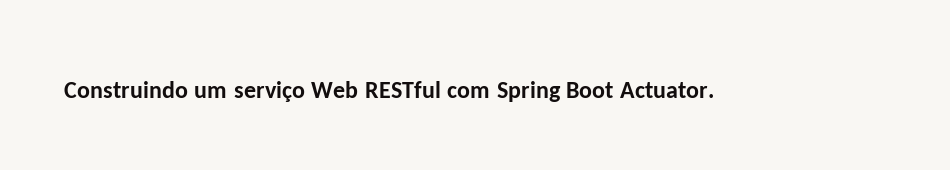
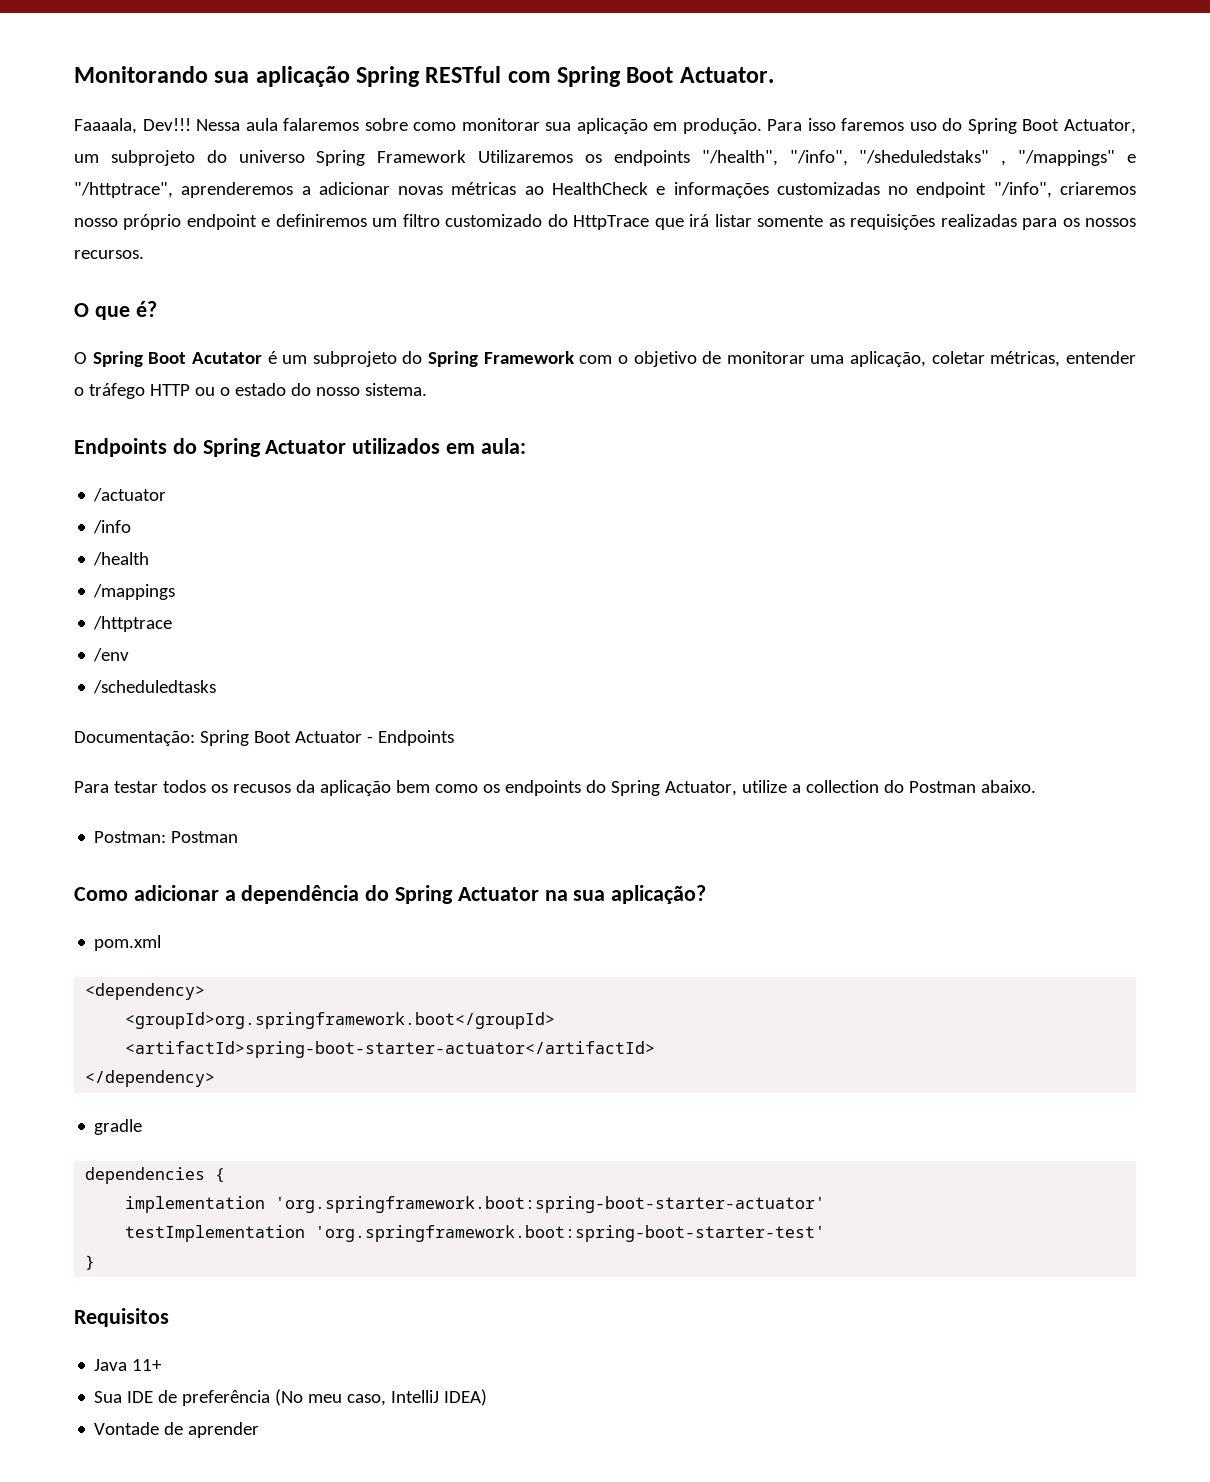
[64,81,359,102] Construindo um serviço Web -> [74,66,421,87] Monitorando sua aplicação Spring
(714, 90) none -> [74,118,1136,134] [74,150,1137,166] [74,182,1137,198] [74,214,1137,230] [74,250,144,259] [74,301,157,320] [74,351,1137,367] [74,383,427,399] [74,438,526,457] [93,488,167,502] [93,520,132,534] [93,552,150,566] [93,584,176,600] [93,616,173,632] [93,648,130,662] [93,680,217,694] [74,730,454,746] [74,780,1036,796] [94,831,239,843] [74,885,707,904] [94,935,162,951] [85,983,206,1000] [125,1012,556,1029] [125,1041,656,1058] [85,1070,216,1087] [94,1119,143,1135] [85,1167,226,1184] [125,1196,826,1213] [125,1225,826,1242] [85,1255,96,1270] [74,1308,169,1327] [94,1359,163,1371] [94,1389,488,1406] [94,1422,260,1438] // Faaaala, Dev!!! Nessa aula falaremos sobre como monitorar sua aplicação em produção. Para isso faremos uso do Spring Boot Actuator, um subprojeto do universo Spring Framework Utilizaremos os endpoints "/health", "/info", "/sheduledstaks" , "/mappings" e "/httptrace", aprenderemos a adicionar novas métricas ao HealthCheck e informações customizadas no endpoint "/info", criaremos nosso próprio endpoint e definiremos um filtro customizado do HttpTrace que irá listar somente as requisições realizadas para os nossos recursos. // O que é? // O Spring Boot Acutator é um subprojeto do Spring Framework com o objetivo de monitorar uma aplicação, coletar métricas, entender o tráfego HTTP ou o estado do nosso sistema. // Endpoints do Spring Actuator utilizados em aula: // /actuator // /info // /health // /mappings // /httptrace // /env // /scheduledtasks // Documentação: Spring Boot Actuator - Endpoints // Para testar todos os recusos da aplicação bem como os endpoints do Spring Actuator, utilize a collection do Postman abaixo. // Postman: Postman // Como adicionar a dependência do Spring Actuator na sua aplicação? // pom.xml // <dependency> // <groupId>org.springframework.boot</groupId> // <artifactId>spring-boot-starter-actuator</artifactId> // </dependency> // gradle // dependencies { // implementation 'org.springframework.boot:spring-boot-starter-actuator' // testImplementation 'org.springframework.boot:spring-boot-starter-test' // } // Requisitos // Java 11+ // Sua IDE de preferência (No meu caso, IntelliJ IDEA) // Vontade de aprender

